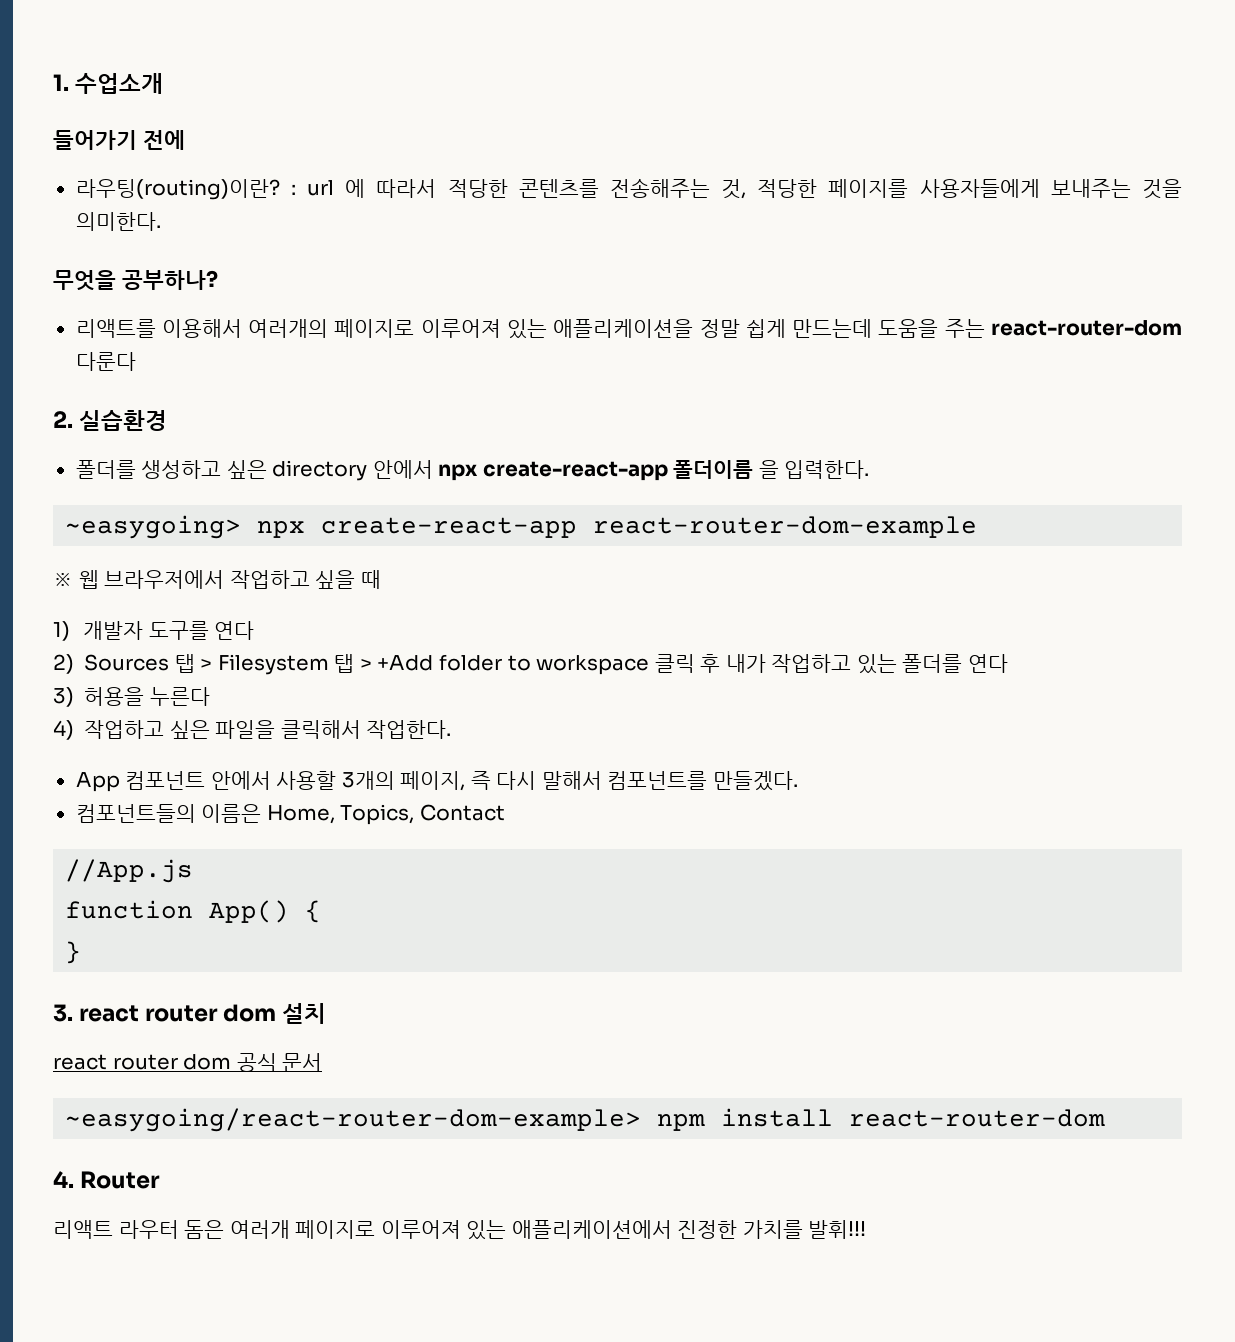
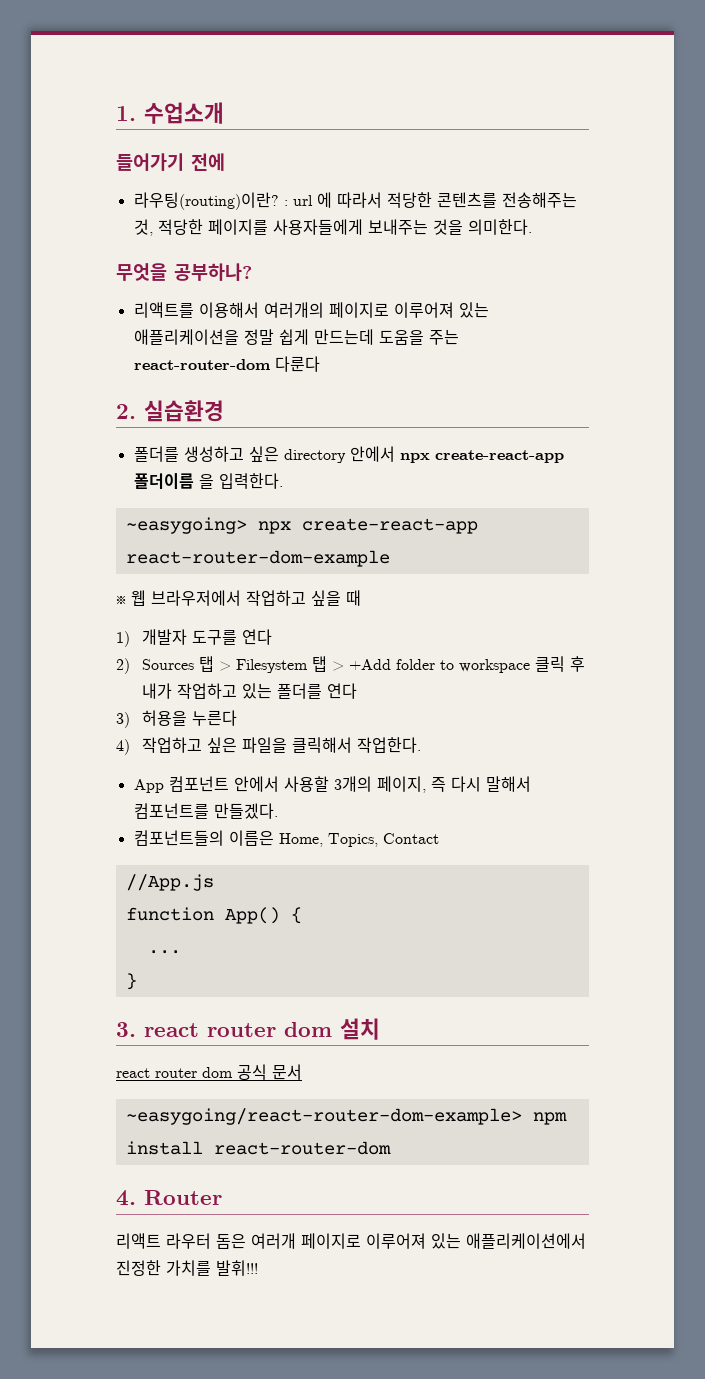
(322, 911) none -> [147,950,181,954] // ...

